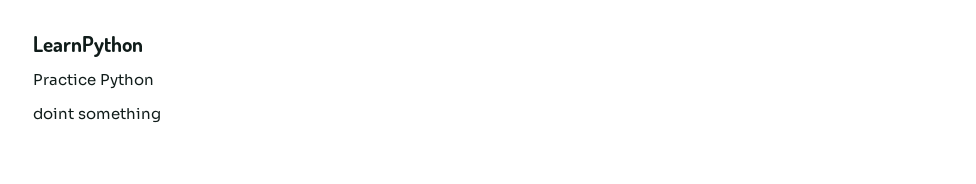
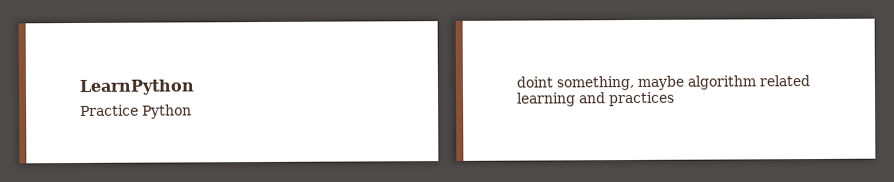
[78,107,162,123] something -> [556,75,810,91] [517,91,675,107] something, maybe algorithm related learning and practices

